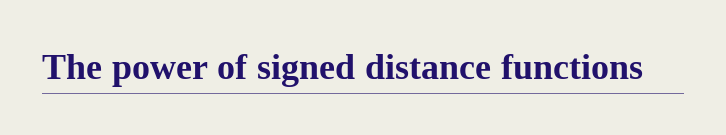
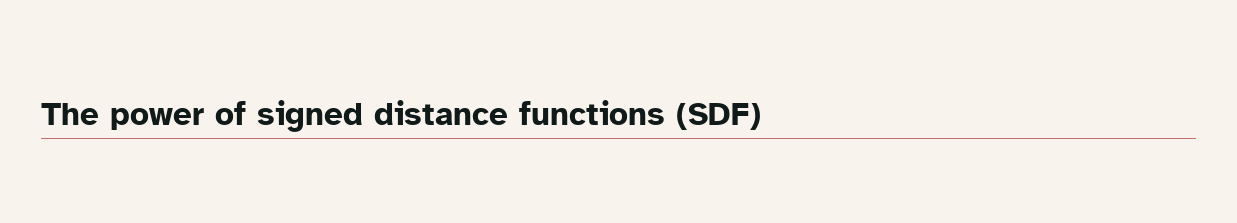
(643, 66) none -> [676,103,761,130] (SDF)

